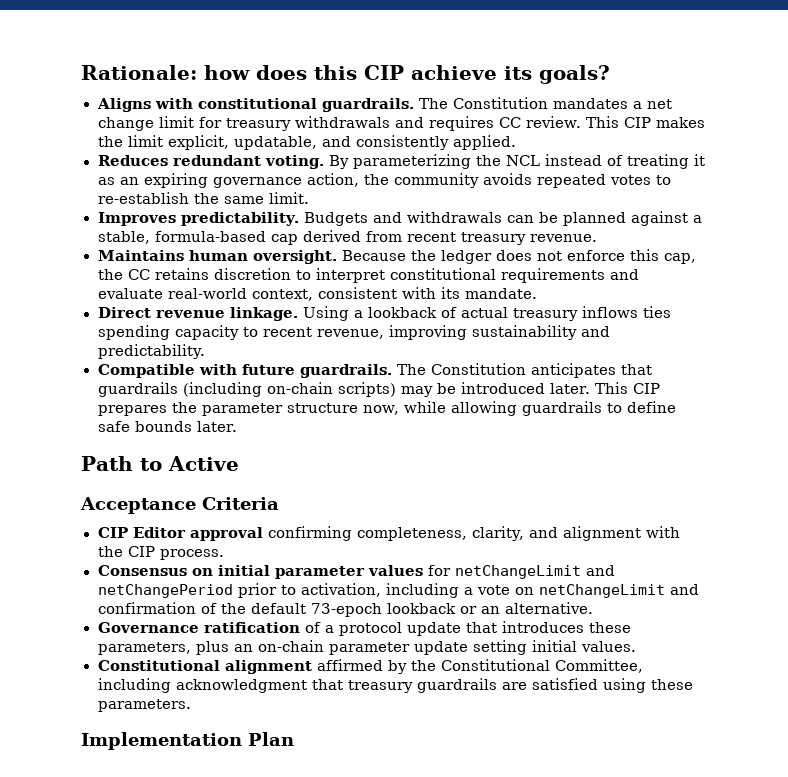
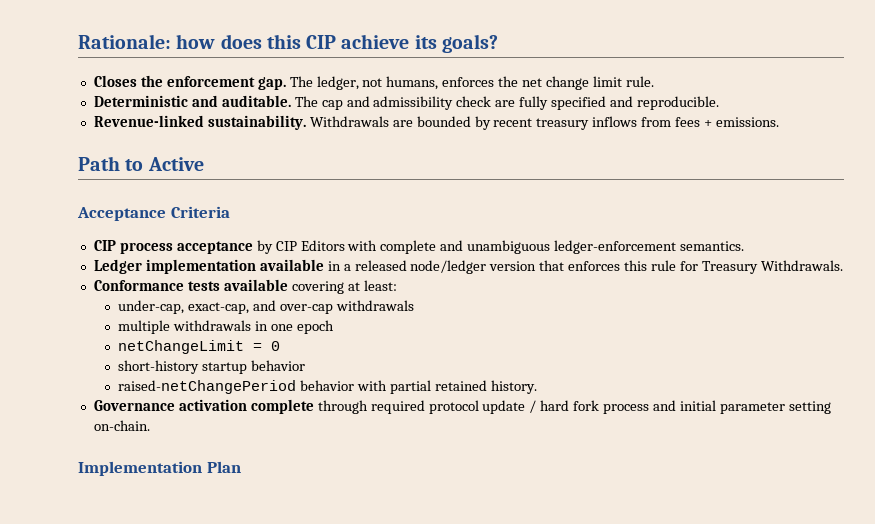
[96,97,672,112] [97,116,706,131] [97,135,516,150] [97,154,705,169] [97,173,671,188] [97,192,309,204] [97,211,703,226] [97,230,597,245] [97,249,696,264] [97,268,639,283] [97,287,537,301] [97,306,671,321] [97,325,610,340] [97,344,206,359] [97,363,652,378] [97,382,661,397] [97,401,677,416] [97,421,238,432] Aligns with constitutional guardrails. The Constitution mandates a net change limit for treasury withdrawals and requires CC review. This CIP makes the limit explicit, updatable, and consistently applied. // Reduces redundant voting. By parameterizing the NCL instead of treating it as an expiring governance action, the community avoids repeated votes to re-establish the same limit. // Improves predictability. Budgets and withdrawals can be planned against a stable, formula-based cap derived from recent treasury revenue. // Maintains human oversight. Because the ledger does not enforce this cap, the CC retains discretion to interpret constitutional requirements and evaluate real-world context, consistent with its mandate. // Direct revenue linkage. Using a lookback of actual treasury inflows ties spending capacity to recent revenue, improving sustainability and predictability. // Compatible with future guardrails. The Constitution anticipates that guardrails (including on-chain scripts) may be introduced later. This CIP prepares the parameter structure now, while allowing guardrails to define safe bounds later. -> [93,75,654,90] [93,95,719,110] [93,115,779,130] Closes the enforcement gap. The ledger, not humans, enforces the net change limit rule. // Deterministic and auditable. The cap and admissibility check are fully specified and reproducible. // Revenue-linked sustainability. Withdrawals are bounded by recent treasury inflows from fees + emissions.
[132,526,681,541] [97,546,224,560] [97,565,615,579] [97,583,699,598] [97,602,593,617] [97,621,631,636] [97,640,636,655] [97,659,643,674] [97,678,693,693] [97,699,191,712] Editor approval confirming completeness, clarity, and alignment with the CIP process. // Consensus on initial parameter values for netChangeLimit and netChangePeriod prior to activation, including a vote on netChangeLimit and confirmation of the default 73-epoch lookback or an alternative. // Governance ratification of a protocol update that introduces these parameters, plus an on-chain parameter update setting initial values. // Constitutional alignment affirmed by the Constitutional Committee, including acknowledgment that treasury guardrails are satisfied using these parameters. -> [119,240,745,254] [93,259,843,274] [93,279,397,294] [118,300,415,314] [118,320,335,334] [118,340,281,354] [118,360,306,374] [118,380,537,394] [93,399,831,414] [93,420,150,431] process acceptance by CIP Editors with complete and unambiguous ledger-enforcement semantics. // Ledger implementation available in a released node/ledger version that enforces this rule for Treasury Withdrawals. // Conformance tests available covering at least: // under-cap, exact-cap, and over-cap withdrawals // multiple withdrawals in one epoch // netChangeLimit = 0 // short-history startup behavior // raised-netChangePeriod behavior with partial retained history. // Governance activation complete through required protocol update / hard fork process and initial parameter setting on-chain.

